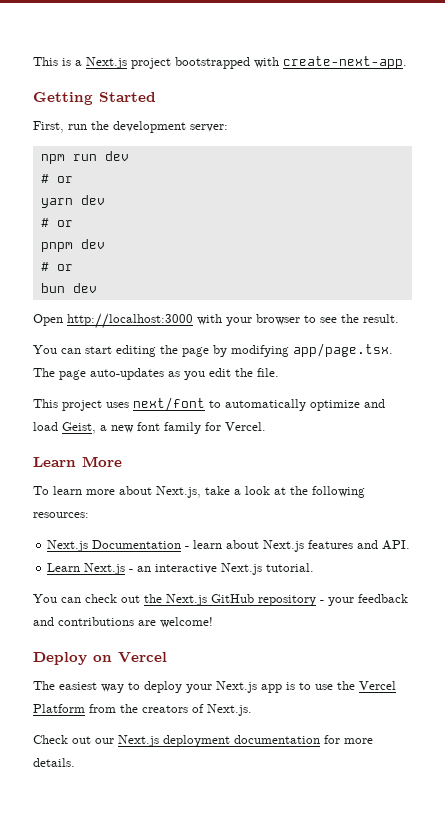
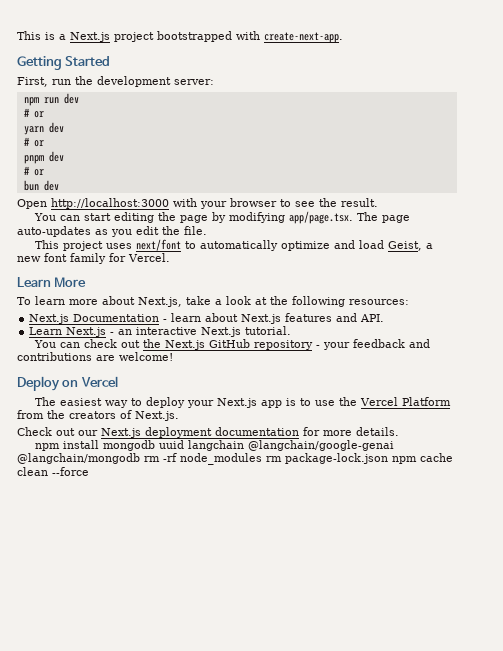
(75, 762) none -> [34,440,394,451] [17,453,453,465] [17,467,89,476] // npm install mongodb uuid langchain @langchain/google-genai @langchain/mongodb rm -rf node_modules rm package-lock.json npm cache clean --force

